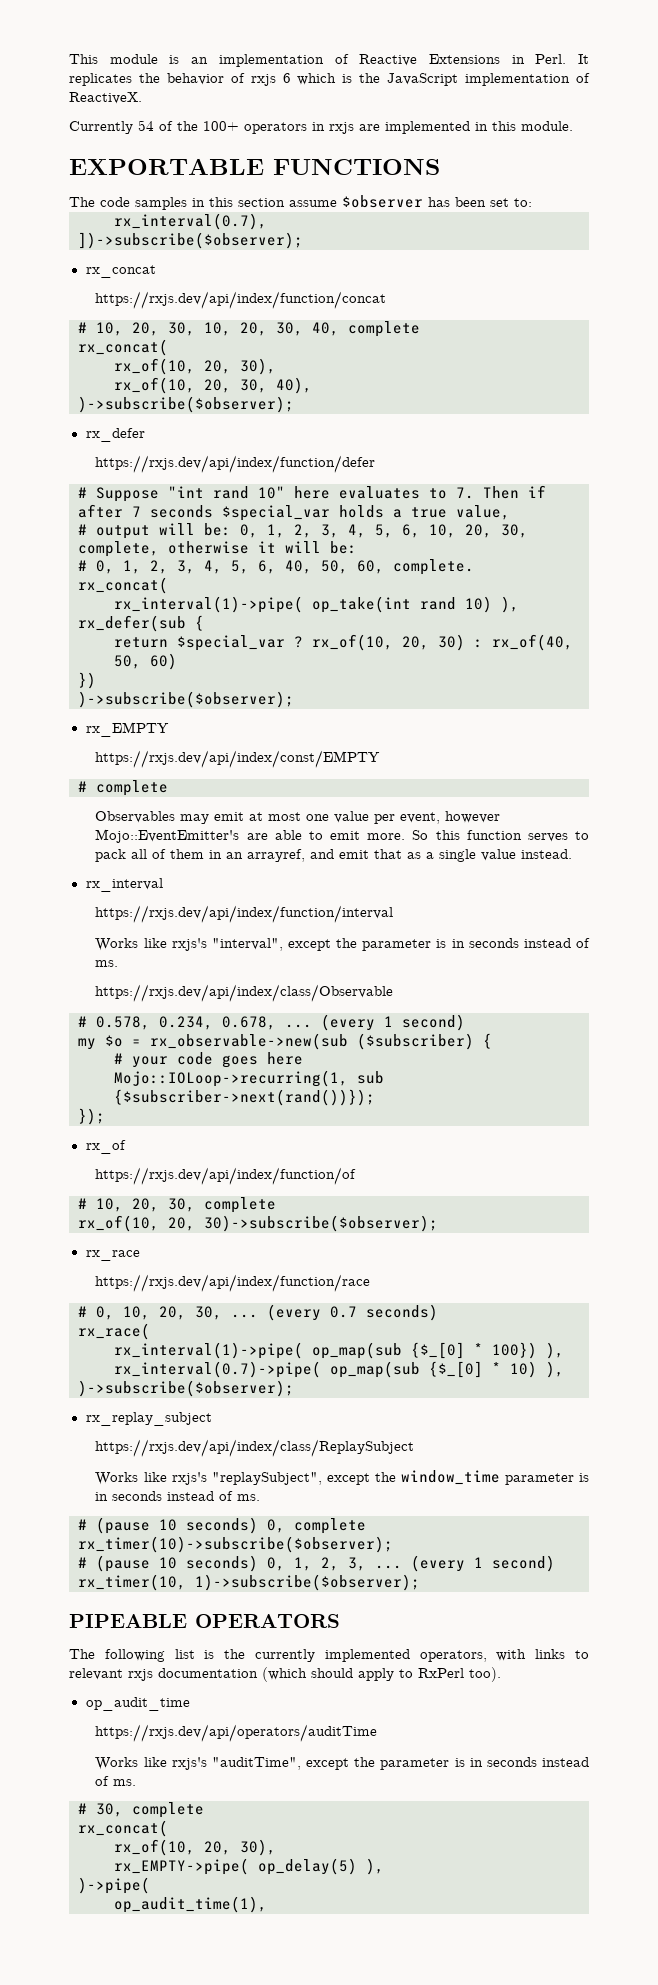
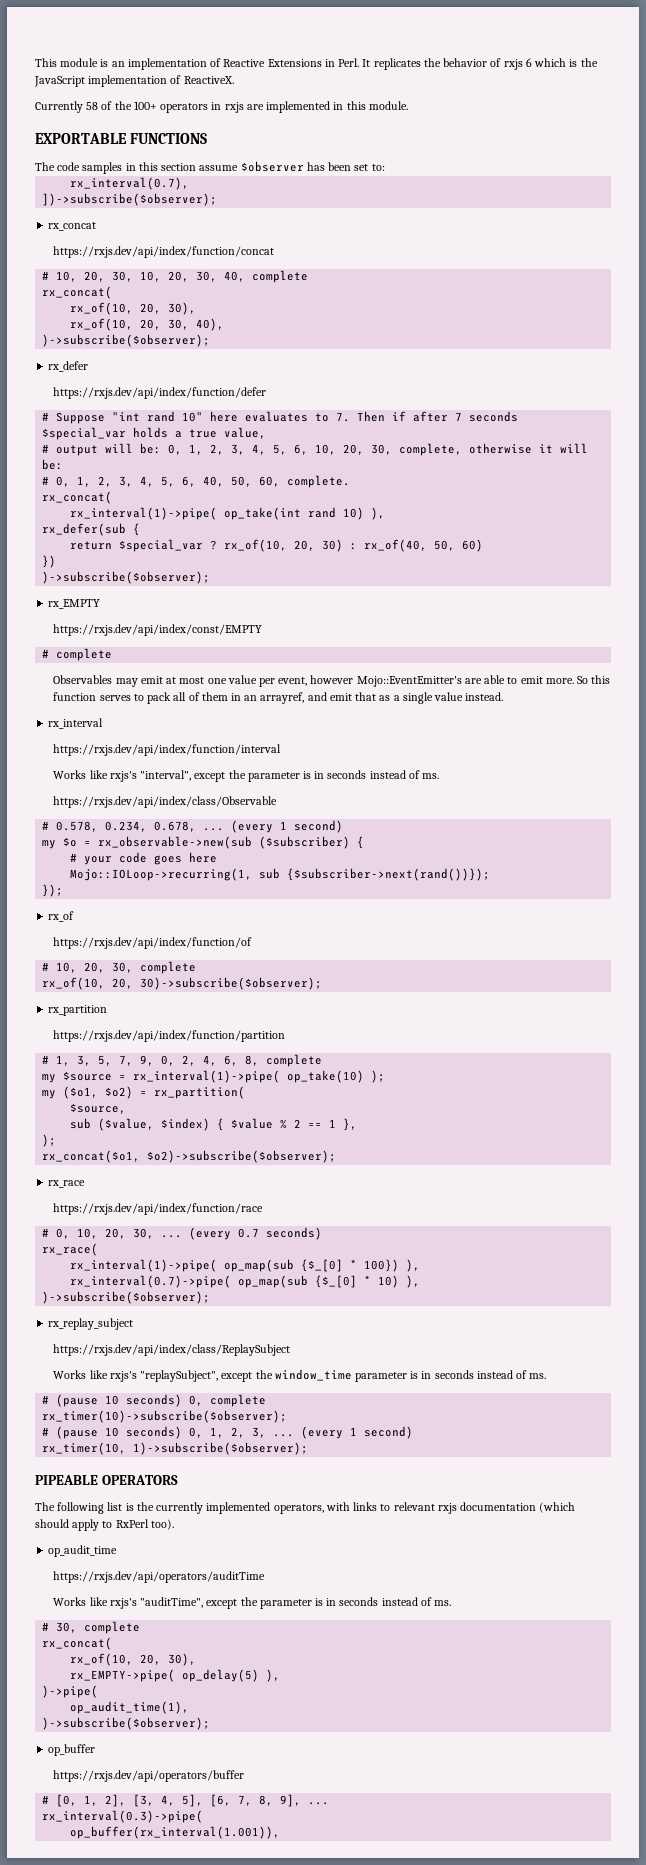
[138,120,154,131] 54 -> [86,102,99,110] 58
(438, 1223) none -> [48,1005,108,1016] [53,1030,286,1042] [42,1054,323,1067] [42,1070,386,1083] [42,1086,246,1099] [70,1103,127,1114] [70,1118,358,1131] [42,1134,57,1147] [42,1150,337,1163] // rx_partition // https://rxjs.dev/api/index/function/partition // # 1, 3, 5, 7, 9, 0, 2, 4, 6, 8, complete // my $source = rx_interval(1)->pipe( op_take(10) ); // my ($o1, $o2) = rx_partition( // $source, // sub ($value, $index) { $value % 2 == 1 }, // ); // rx_concat($o1, $o2)->subscribe($observer);
(267, 1904) none -> [42,1717,211,1730] [48,1744,96,1756] [53,1770,245,1782] [42,1794,330,1807] [42,1810,204,1823] [70,1826,281,1839] // )->subscribe($observer); // op_buffer // https://rxjs.dev/api/operators/buffer // # [0, 1, 2], [3, 4, 5], [6, 7, 8, 9], ... // rx_interval(0.3)->pipe( // op_buffer(rx_interval(1.001)),

